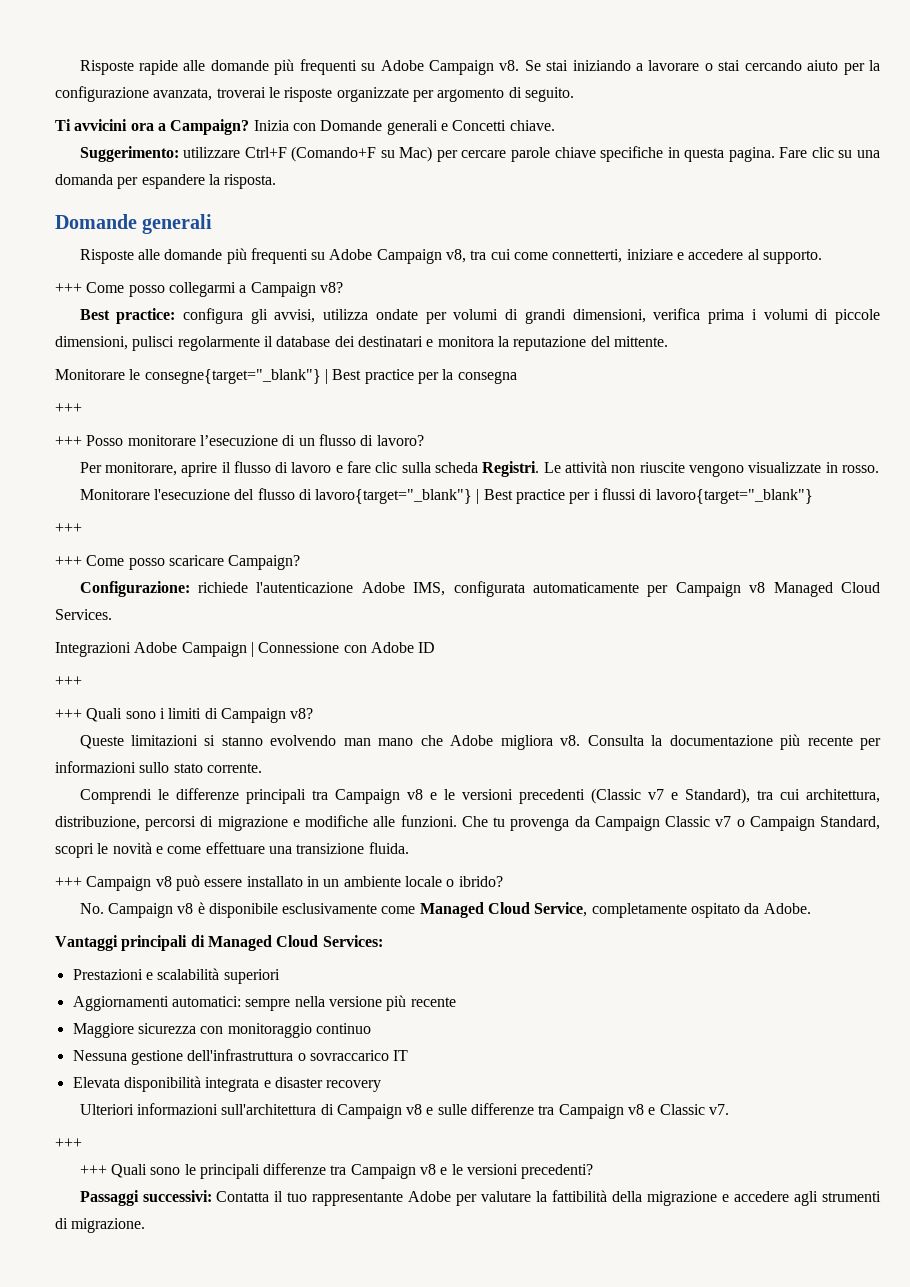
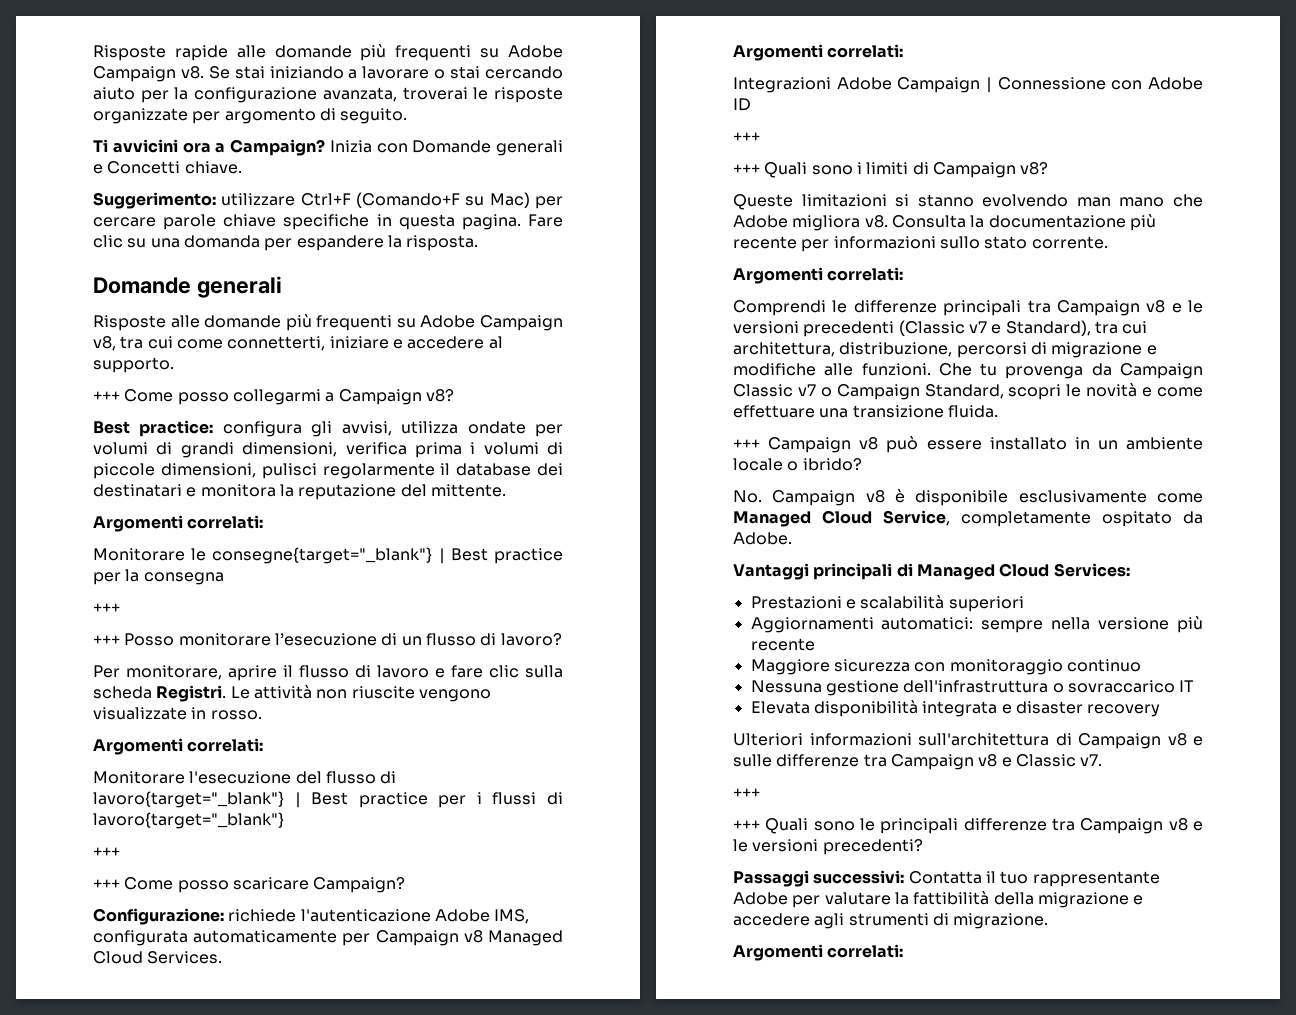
(668, 341) none -> [93,515,264,532] // Argomenti correlati:
(879, 469) none -> [93,738,264,755] // Argomenti correlati:
(112, 614) none -> [733,44,904,61] // Argomenti correlati:
(262, 768) none -> [733,267,904,284] // Argomenti correlati:
(146, 1225) none -> [733,944,904,961] // Argomenti correlati:

